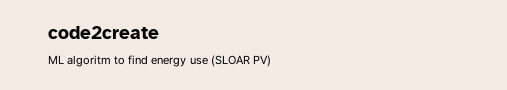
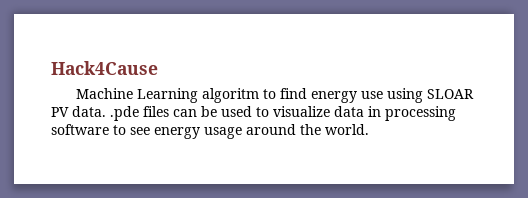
[48,26,159,39] [48,55,64,64] code2create // ML -> [51,61,158,75] [75,88,198,103] Hack4Cause // Machine Learning
[210,55,271,67] (SLOAR PV) -> [386,88,474,103] [51,106,456,121] [51,124,369,139] using SLOAR PV data. .pde files can be used to visualize data in processing software to see energy usage around the world.

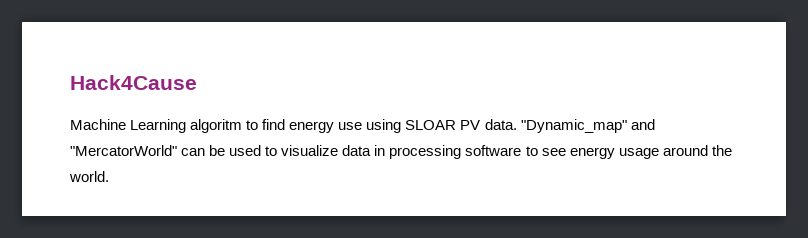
[110,106,169,121] .pde files -> [520,119,655,133] [70,145,177,156] "Dynamic_map" and "MercatorWorld"

